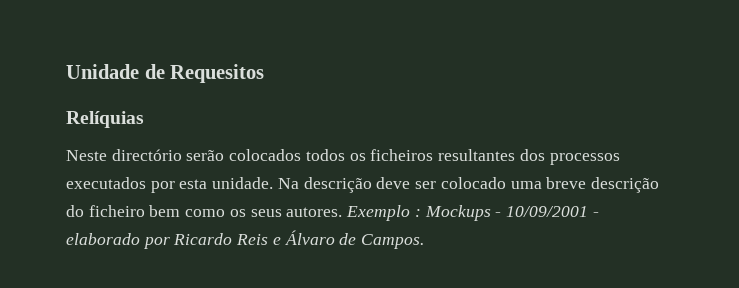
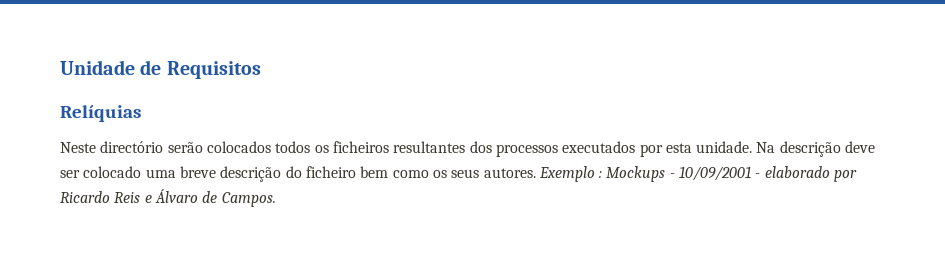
[170,64,265,83] Requesitos -> [166,61,261,79] Requisitos

